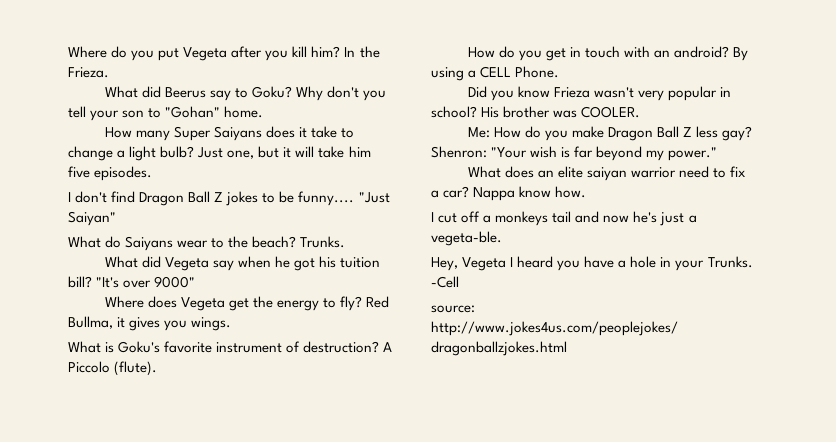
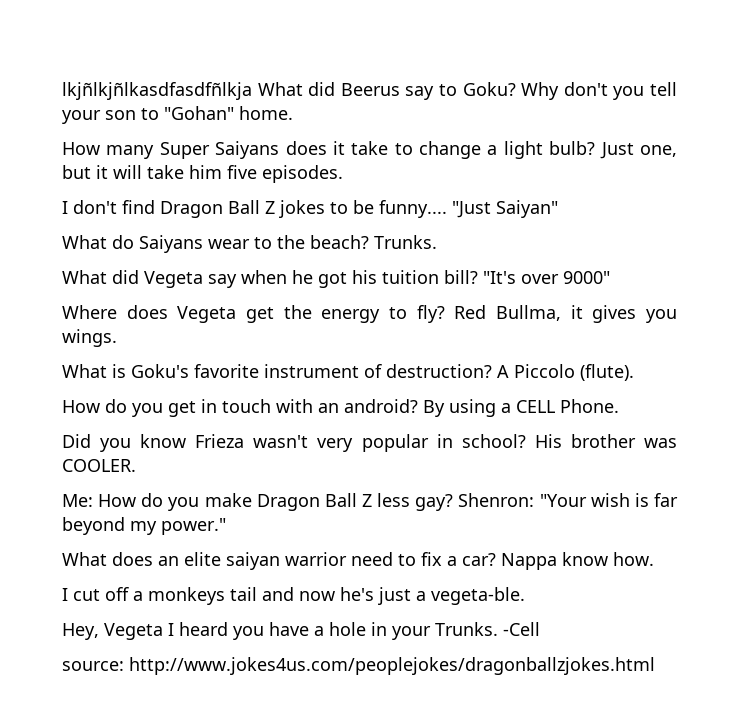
[68,46,380,61] [68,67,109,78] Where do you put Vegeta after you kill him? In the Frieza. // -> [62,82,252,100] lkjñlkjñlkasdfasdfñlkja

